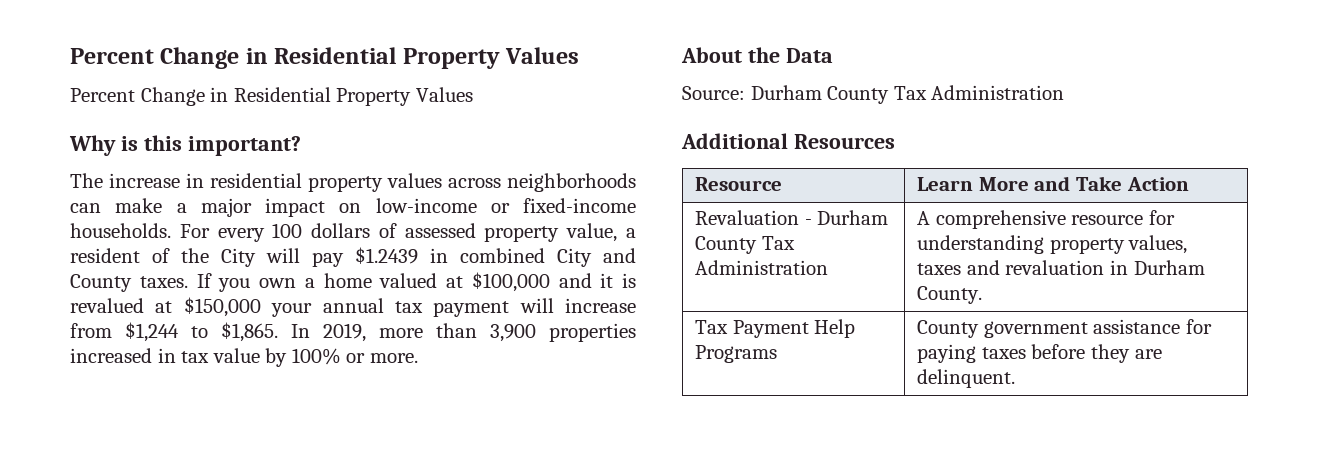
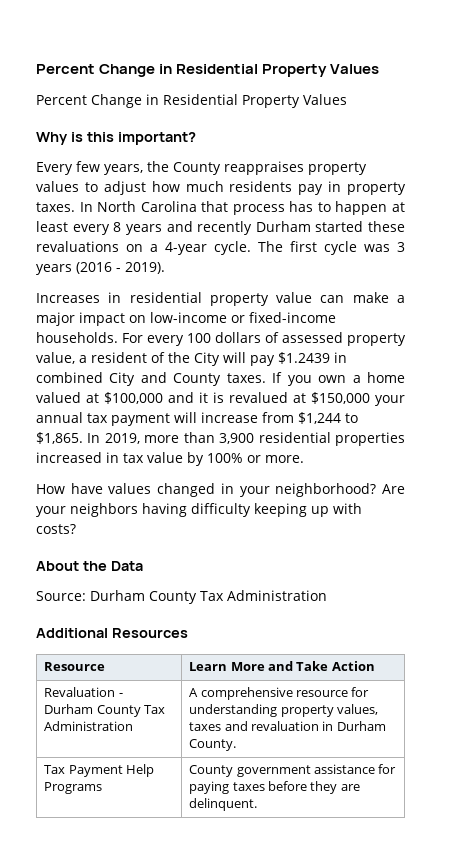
[70,173,636,192] The increase in residential property values across neighborhoods -> [36,161,367,175] [36,181,406,195] [36,201,405,215] [36,221,405,235] [36,241,405,255] [36,262,165,275] [36,292,313,306] Every few years, the County reappraises property values to adjust how much residents pay in property taxes. In North Carolina that process has to happen at least every 8 years and recently Durham started these revaluations on a 4-year cycle. The first cycle was 3 years (2016 - 2019). // Increases in residential property value
(536, 333) none -> [258,432,331,443] residential
(418, 358) none -> [36,483,406,497] [36,503,362,517] [36,524,76,534] // How have values changed in your neighborhood? Are your neighbors having difficulty keeping up with costs?

